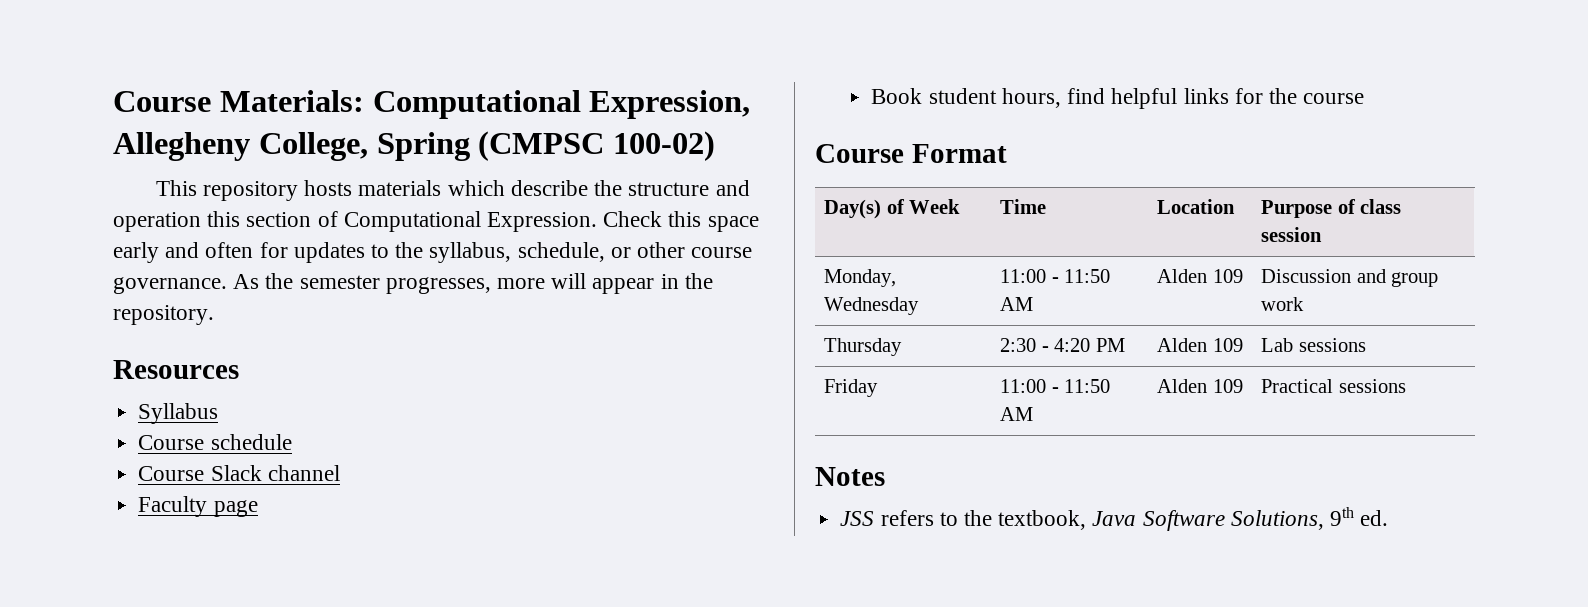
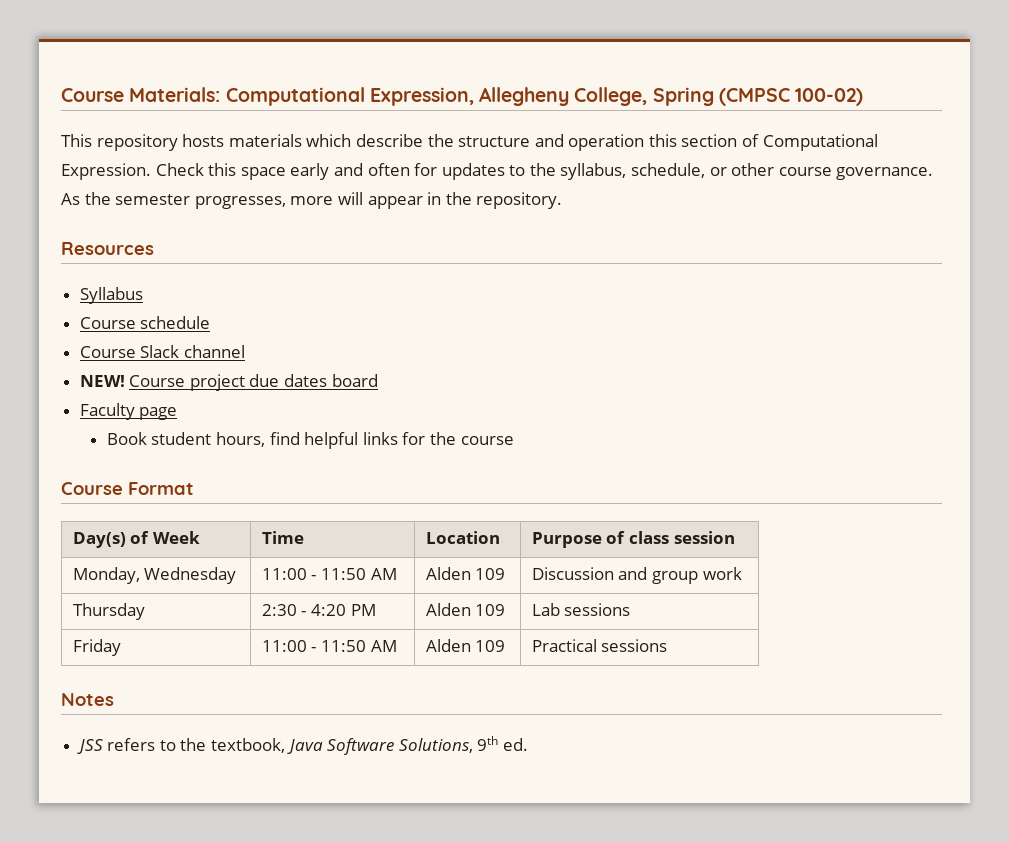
(340, 473) none -> [79,374,378,391] // NEW! Course project due dates board

